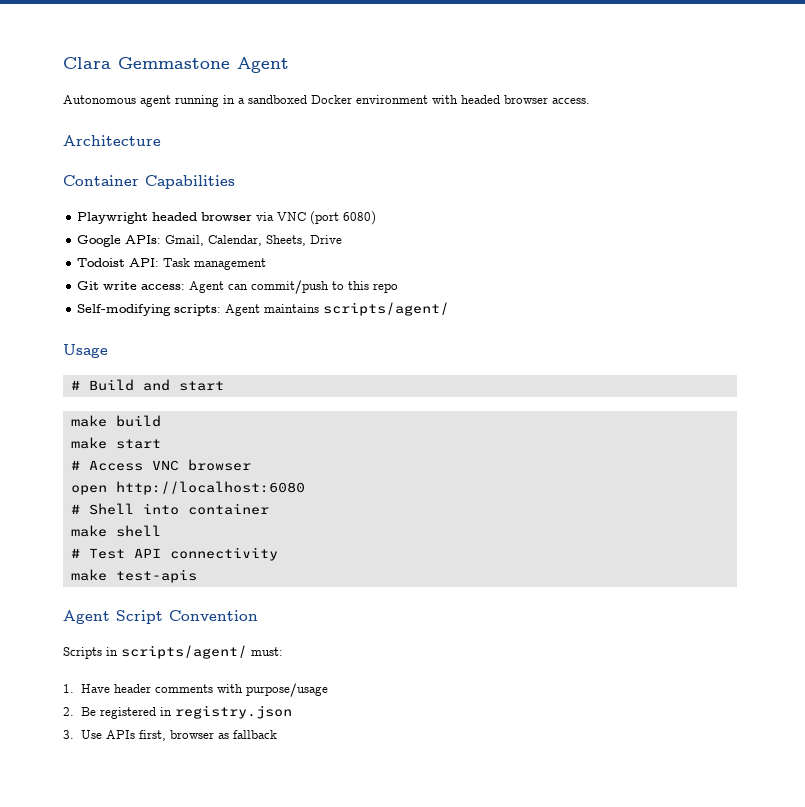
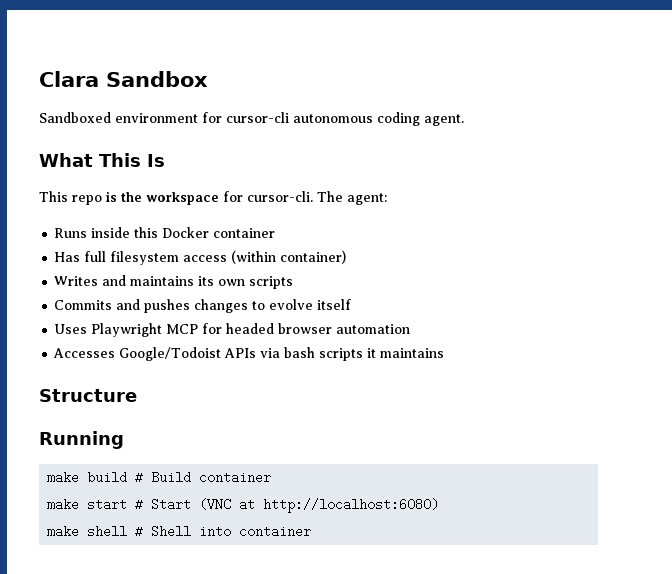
[118,57,289,73] [63,95,590,107] [63,135,161,146] [63,175,235,189] [77,211,377,225] [77,235,343,247] [77,258,267,270] [77,280,399,294] [77,302,450,316] [63,344,108,358] [70,379,224,391] Gemmastone Agent // Autonomous agent running in a sandboxed Docker environment with headed browser access. // Architecture // Container Capabilities // Playwright headed browser via VNC (port 6080) // Google APIs: Gmail, Calendar, Sheets, Drive // Todoist API: Task management // Git write access: Agent can commit/push to this repo // Self-modifying scripts: Agent maintains scripts/agent/ // Usage // # Build and start -> [106,71,208,87] [39,112,464,126] [39,153,165,167] [39,191,387,205] [54,227,276,238] [54,250,347,265] [54,275,294,289] [54,299,352,313] [54,323,411,337] [53,347,445,361] [39,389,137,402] [39,431,124,449] Sandbox // Sandboxed environment for cursor-cli autonomous coding agent. // What This Is // This repo is the workspace for cursor-cli. The agent: // Runs inside this Docker container // Has full filesystem access (within container) // Writes and maintains its own scripts // Commits and pushes changes to evolve itself // Uses Playwright MCP for headed browser automation // Accesses Google/Todoist APIs via bash scripts it maintains // Structure // Running
(161, 421) none -> [135,471,272,484] # Build container
[70,459,251,471] [70,481,305,495] [70,503,269,515] [70,525,161,537] [70,547,278,561] [70,569,197,583] [63,610,258,624] [63,645,283,659] [63,683,328,697] [63,705,292,719] [63,730,277,741] // # Access VNC browser // open http://localhost:6080 // # Shell into container // make shell // # Test API connectivity // make test-apis // Agent Script Convention // Scripts in scripts/agent/ must: // 1. Have header comments with purpose/usage // 2. Be registered in registry.json // 3. Use APIs first, browser as fallback -> [135,498,440,513] [47,525,312,538] # Start (VNC at http://localhost:6080) // make shell # Shell into container

